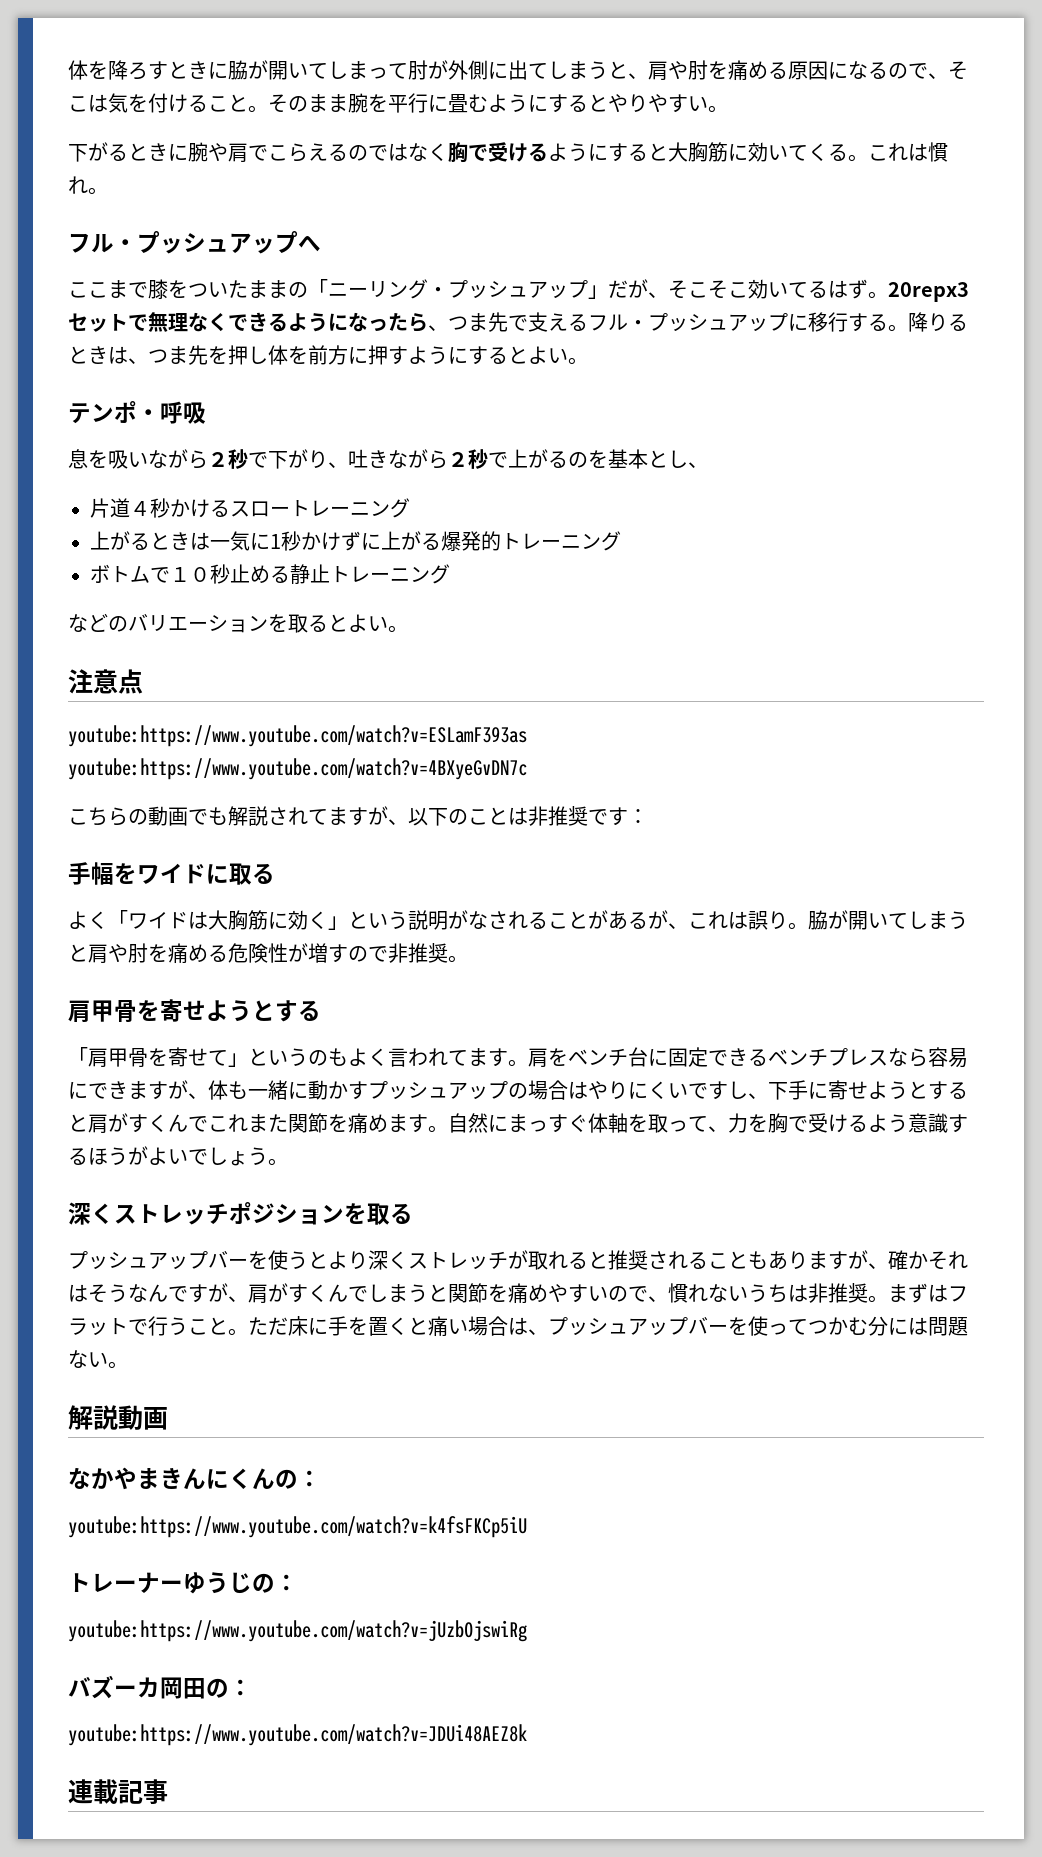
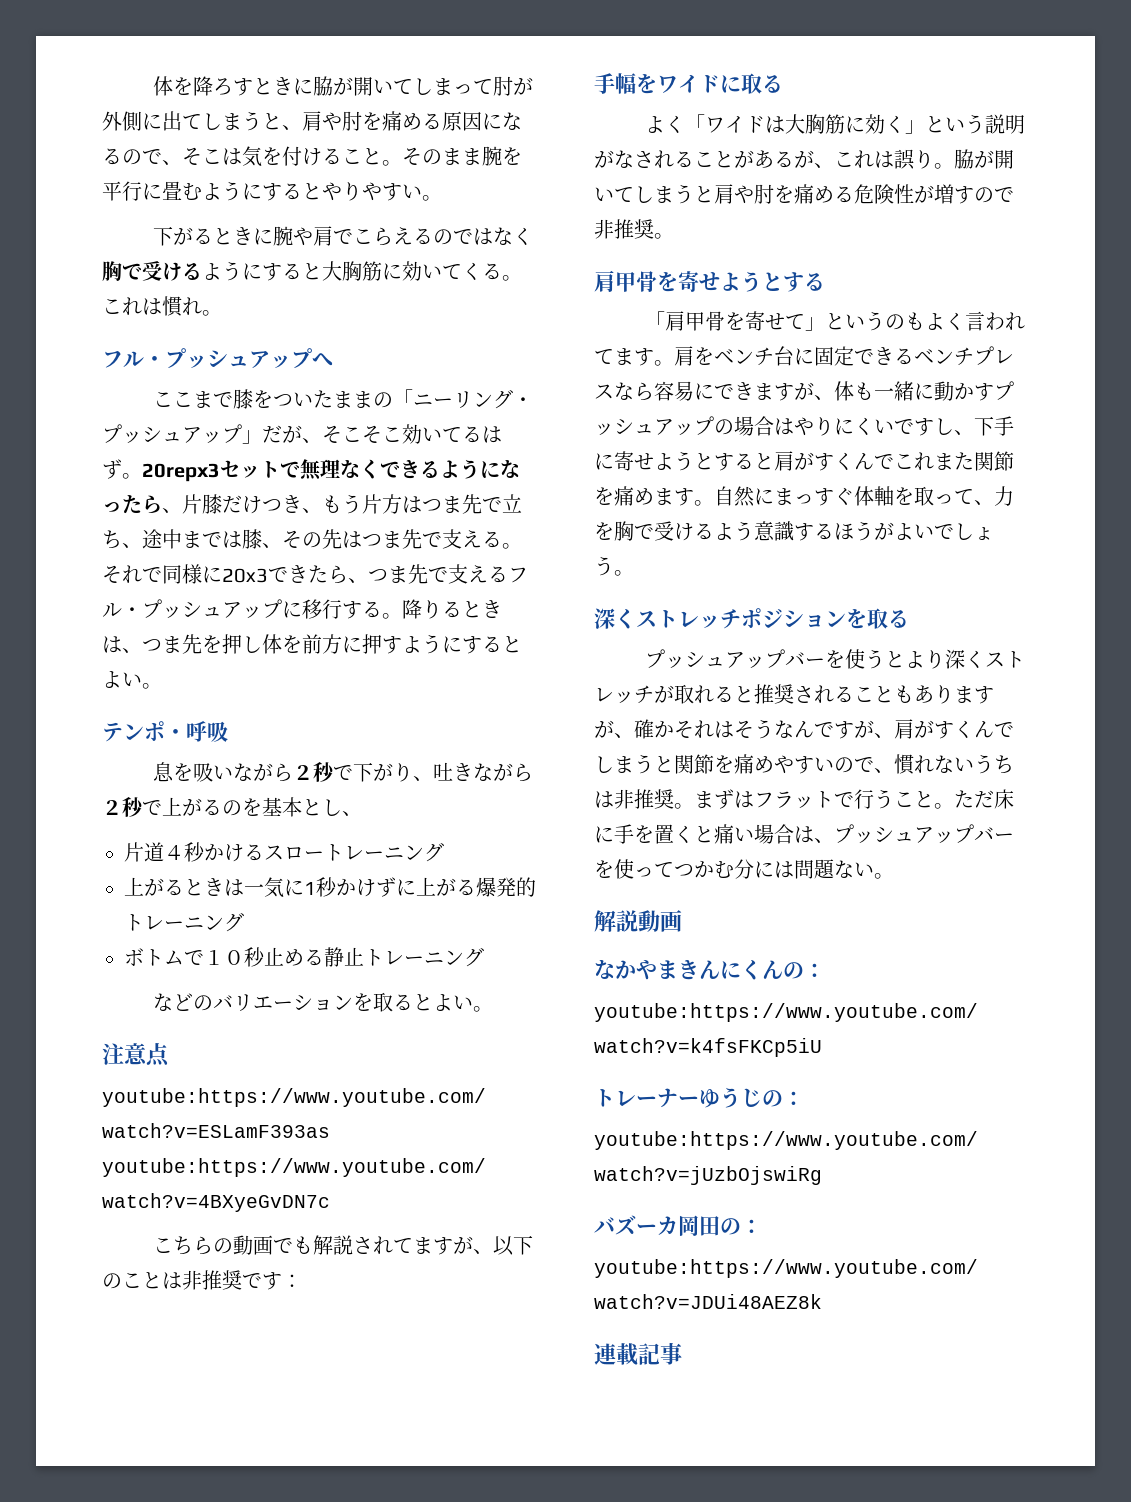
(448, 328) none -> [182,494,522,514] [102,529,522,549] [102,564,368,584] 片膝だけつき、もう片方はつま先で立ち、途中までは膝、その先はつま先で支える。それで同様に20x3できたら、

